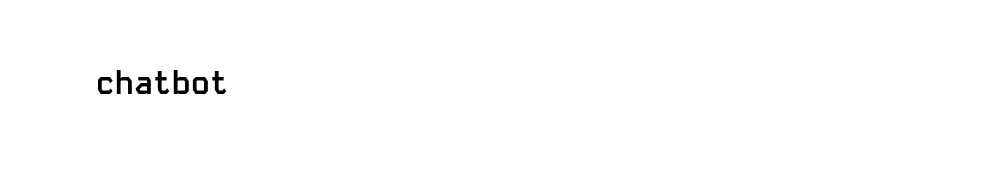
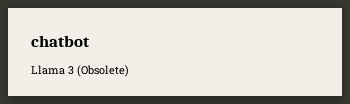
(229, 82) none -> [31,65,129,77] // Llama 3 (Obsolete)

